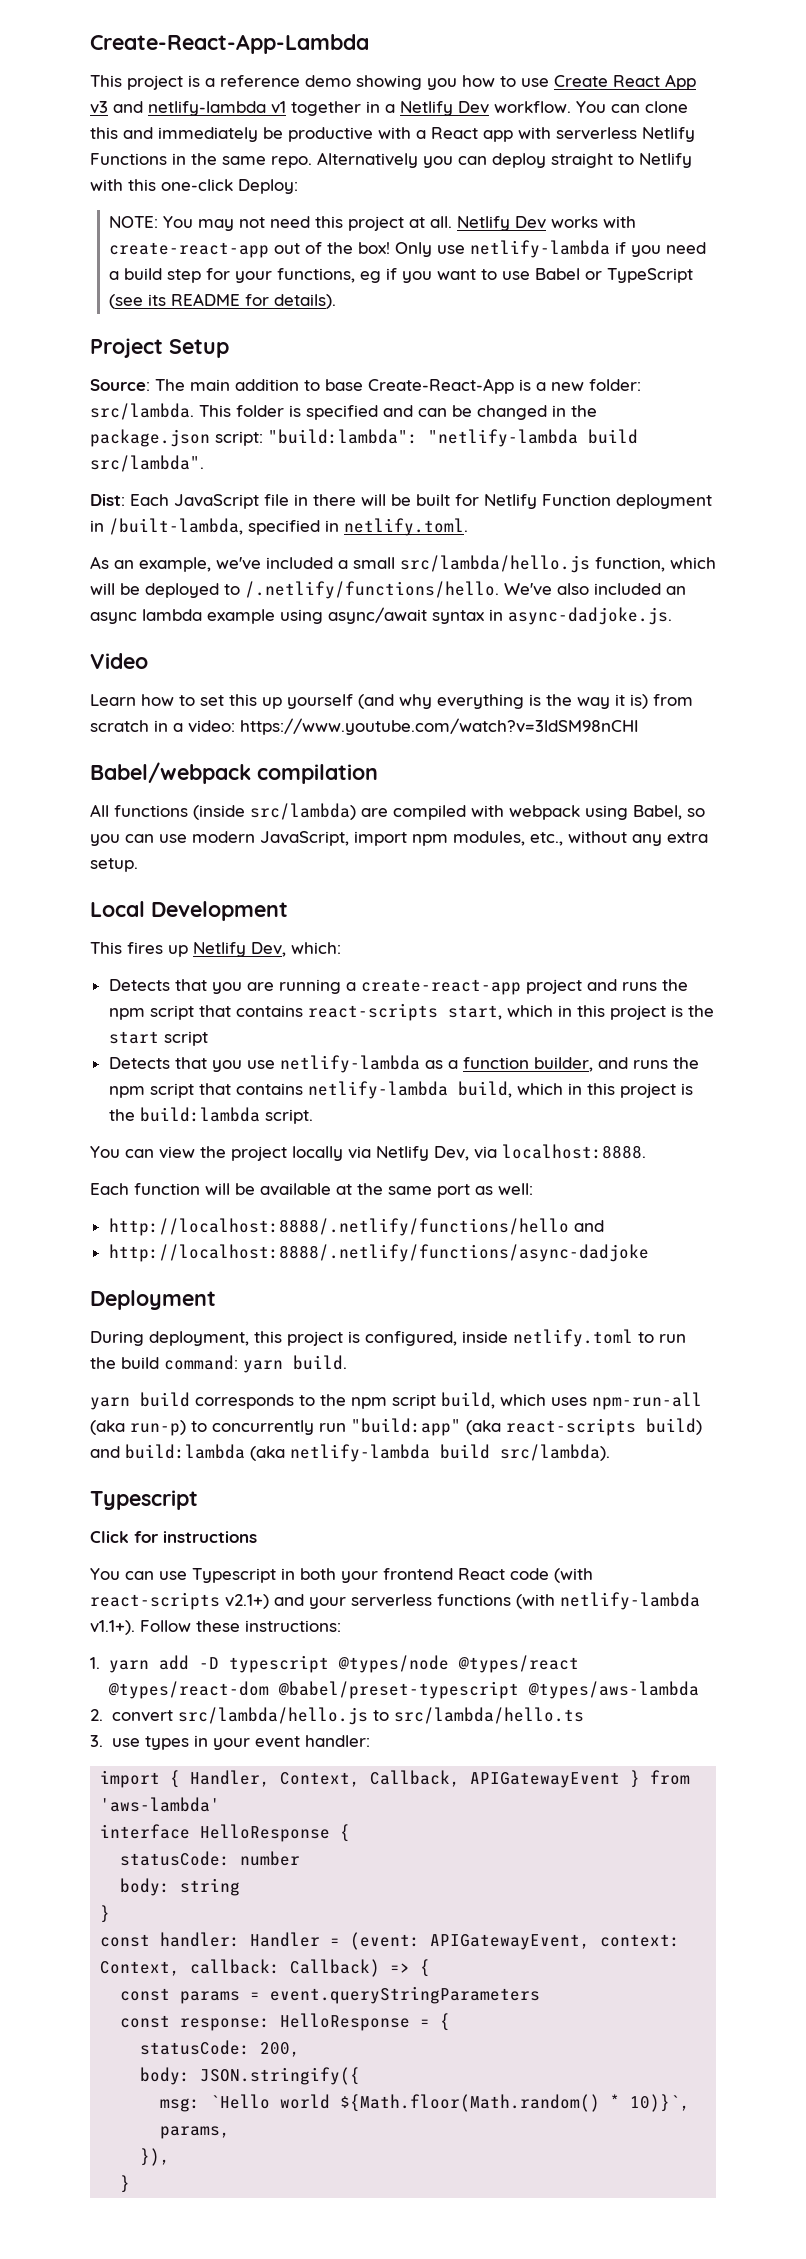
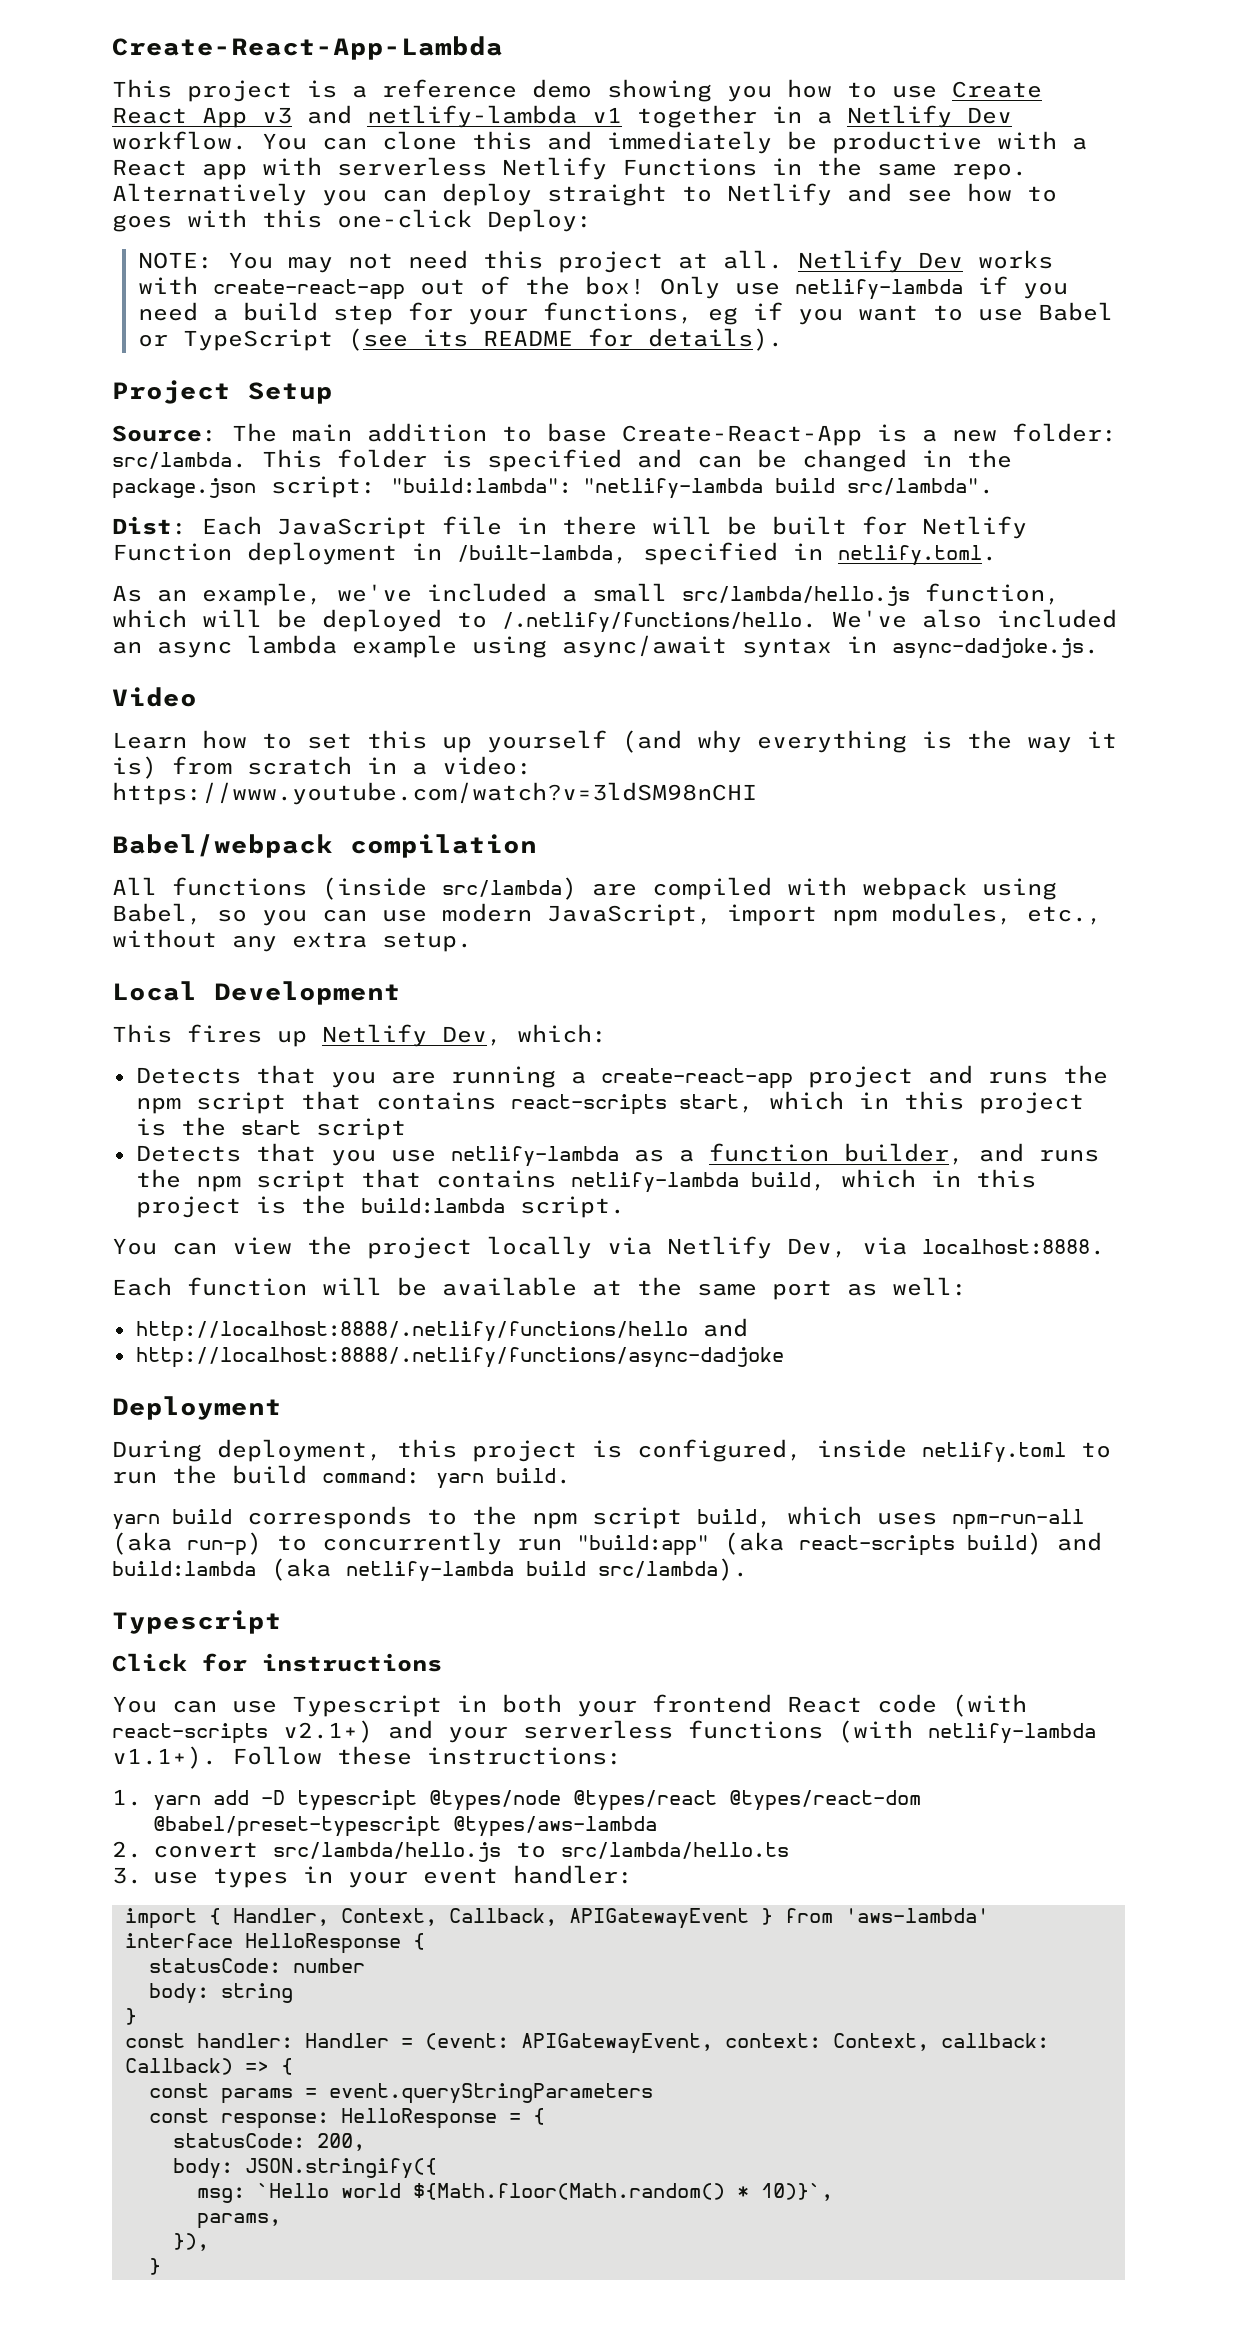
(692, 160) none -> [847,183,1057,202] [112,214,172,232] and see how to goes

